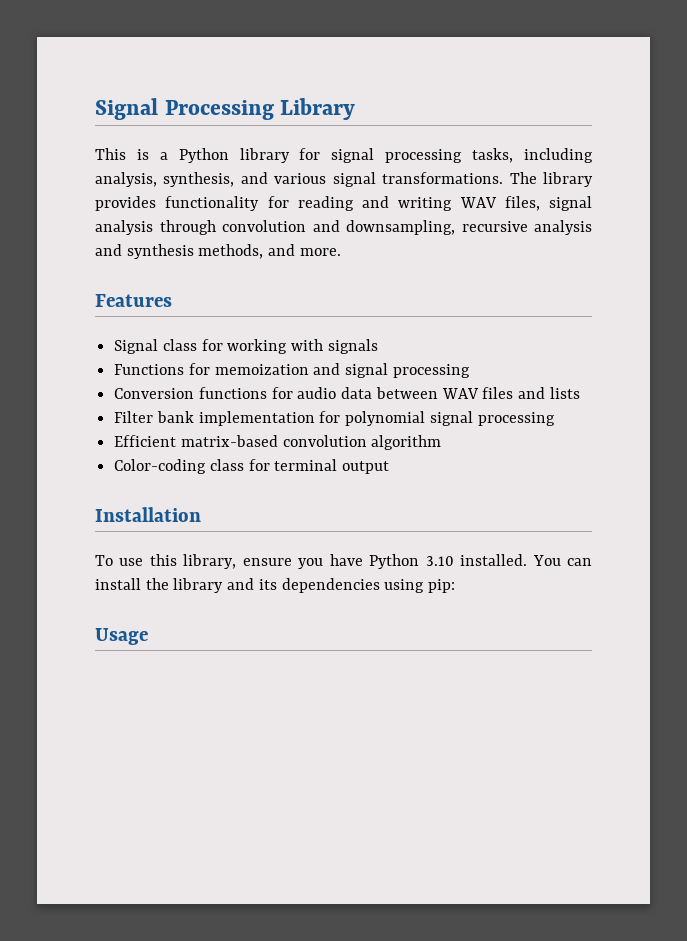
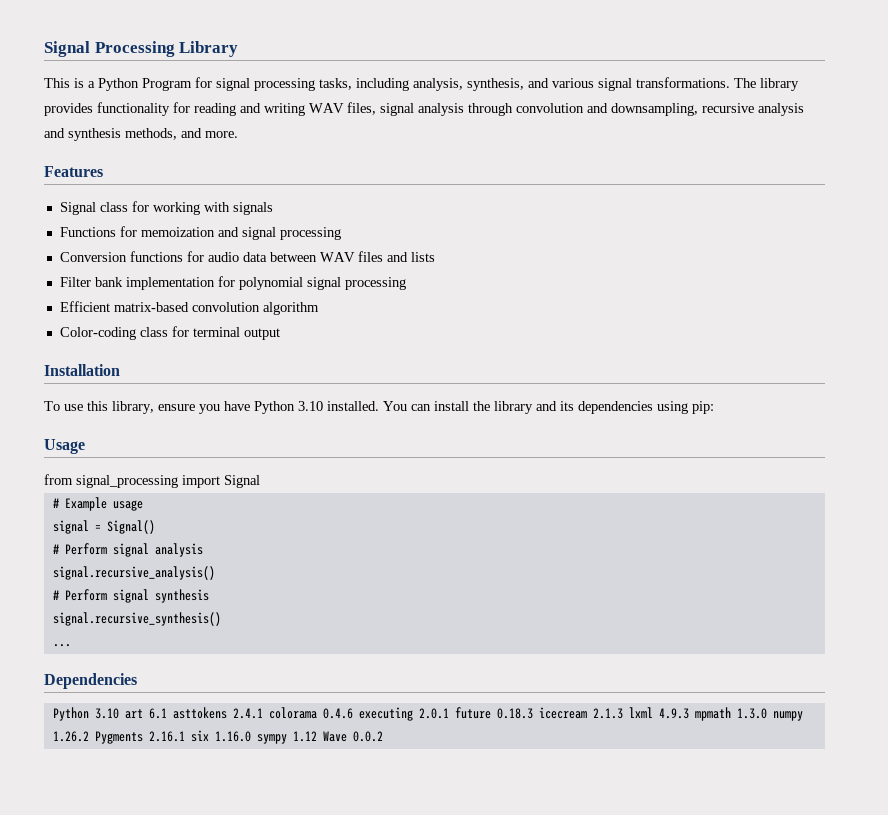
[239,148,290,163] library -> [142,78,192,91] Program
(148, 636) none -> [44,474,260,488] [52,497,143,511] [52,520,155,534] [52,543,203,557] [52,566,215,580] [52,589,209,603] [52,612,221,626] [52,644,71,647] [44,673,137,689] [52,707,803,721] [52,730,383,744] // from signal_processing import Signal // # Example usage // signal = Signal() // # Perform signal analysis // signal.recursive_analysis() // # Perform signal synthesis // signal.recursive_synthesis() // ... // Dependencies // Python 3.10 art 6.1 asttokens 2.4.1 colorama 0.4.6 executing 2.0.1 future 0.18.3 icecream 2.1.3 lxml 4.9.3 mpmath 1.3.0 numpy 1.26.2 Pygments 2.16.1 six 1.16.0 sympy 1.12 Wave 0.0.2

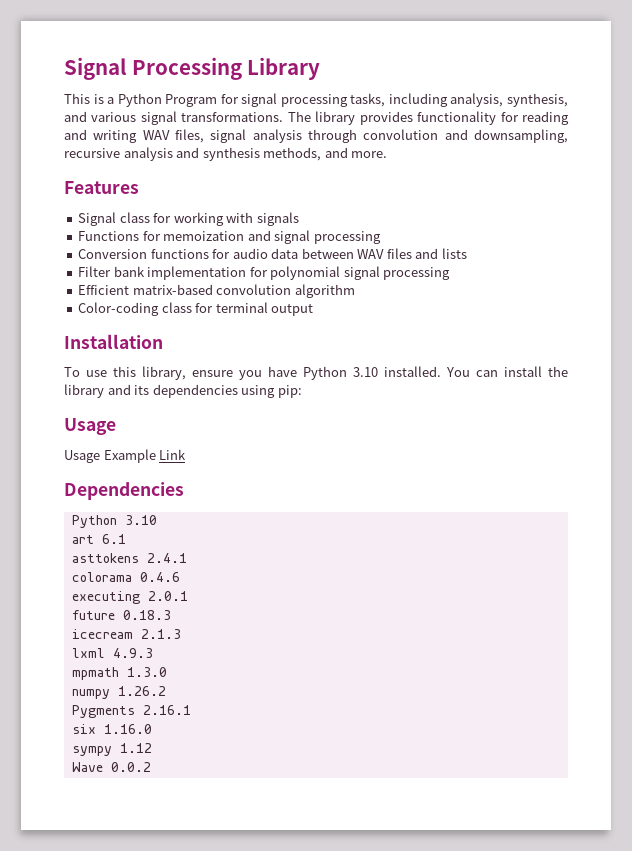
[44,474,260,488] [52,497,143,511] [52,520,155,534] [52,543,203,557] [52,566,215,580] [52,589,209,603] [52,612,221,626] [52,644,71,647] from signal_processing import Signal // # Example usage // signal = Signal() // # Perform signal analysis // signal.recursive_analysis() // # Perform signal synthesis // signal.recursive_synthesis() // ... -> [64,449,187,463] Usage Example Link
(119, 713) none -> (157, 520) //
(167, 713) none -> (126, 539) //
(263, 713) none -> (187, 558) //
(353, 713) none -> (180, 577) //
(449, 713) none -> (188, 596) //
(533, 713) none -> (171, 615) //
(623, 713) none -> (181, 634) //
(689, 713) none -> (153, 653) //
(767, 713) none -> (167, 672) //
(89, 736) none -> (166, 691) //
(185, 736) none -> (191, 710) //
(251, 736) none -> (152, 729) //
(317, 736) none -> (152, 748) //

